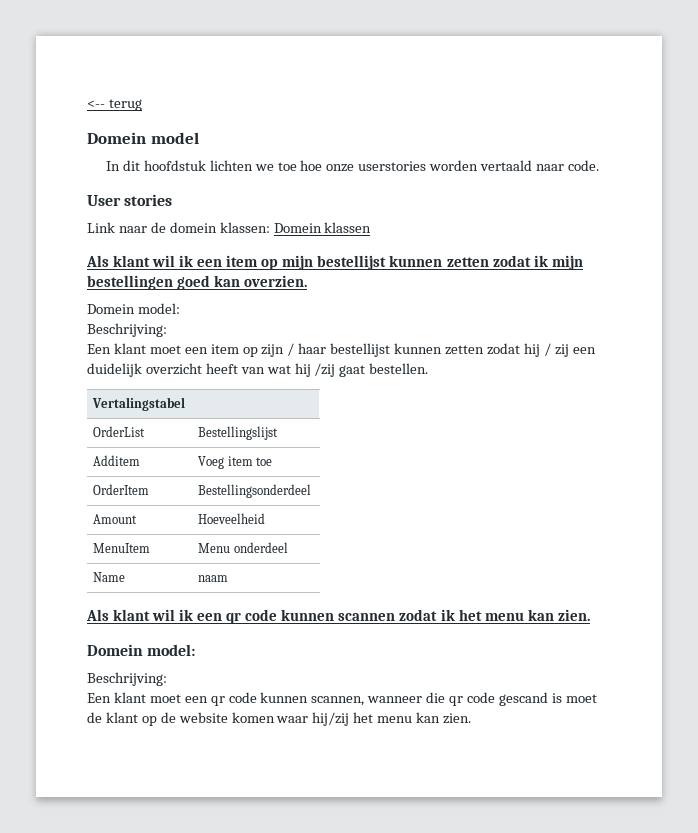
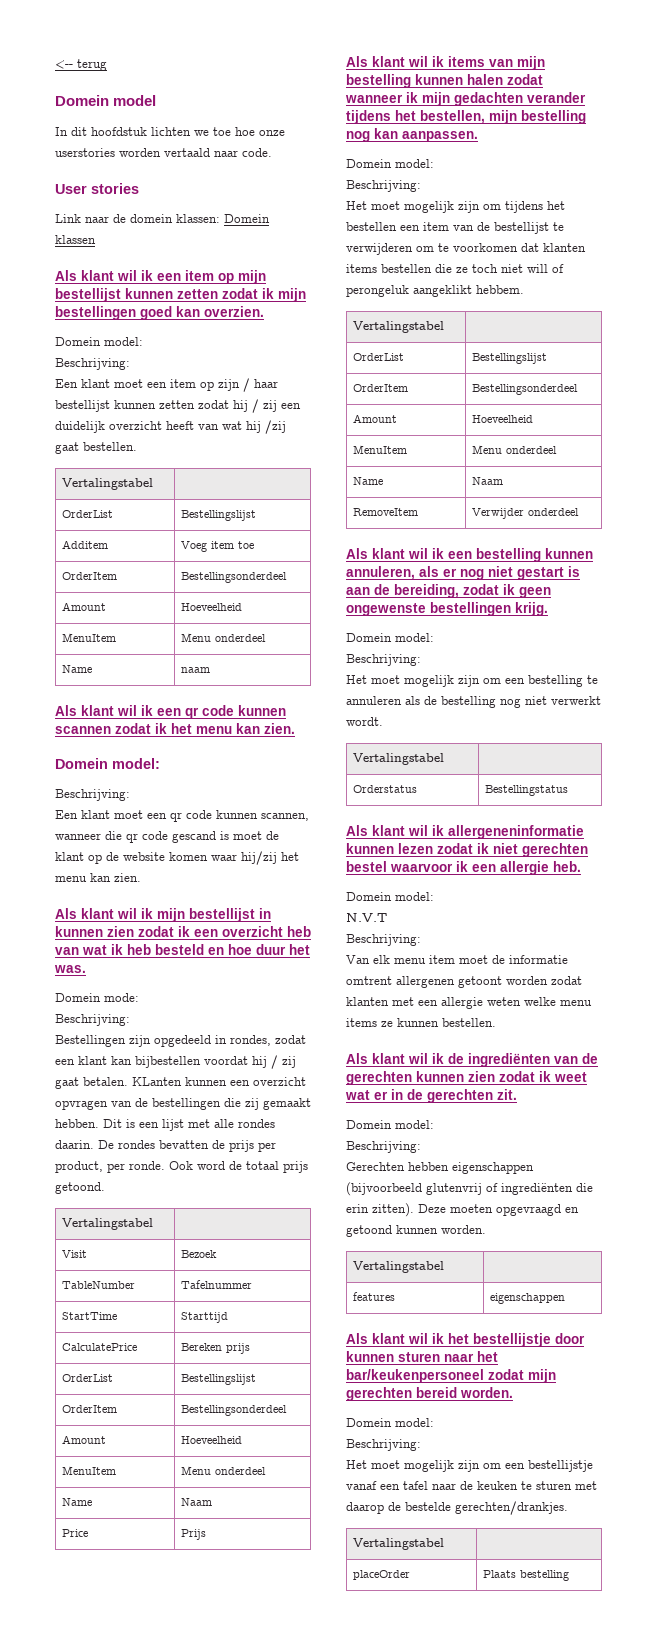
(472, 718) none -> [55,908,271,922] [55,926,311,937] [55,944,310,955] [54,965,86,973] [55,993,139,1002] [55,1014,130,1026] [55,1035,306,1047] [55,1055,296,1069] [55,1077,306,1089] [55,1098,311,1110] [55,1119,275,1131] [55,1140,276,1152] [55,1161,308,1173] [55,1182,105,1194] [62,1218,154,1230] [62,1250,88,1258] [181,1250,218,1258] [62,1281,136,1289] [181,1280,253,1289] [62,1312,118,1320] [181,1312,229,1323] [62,1343,138,1351] [181,1343,251,1354] [62,1374,114,1382] [181,1374,257,1385] [62,1405,118,1413] [181,1405,288,1416] [62,1435,107,1444] [181,1436,243,1444] [62,1466,117,1475] [181,1466,267,1475] [62,1498,93,1506] [181,1498,213,1506] [62,1529,89,1537] [181,1529,207,1540] [346,56,545,70] [346,74,543,88] [345,92,586,106] [346,110,586,124] [346,128,478,142] [346,159,434,168] [346,180,421,192] [346,201,565,213] [346,222,564,234] [346,243,586,255] [346,264,564,273] [346,285,524,297] [353,321,445,333] [353,353,405,361] [472,353,548,364] [353,384,409,392] [472,384,579,395] [353,414,398,423] [472,415,534,423] [353,445,408,454] [472,445,558,454] [353,477,384,485] [472,477,504,485] [353,508,419,516] [472,508,580,519] [346,548,593,562] [346,566,580,580] [346,584,551,598] [346,602,548,616] [346,633,434,642] [346,654,421,666] [346,675,598,687] [346,696,601,708] [346,717,383,726] [353,753,445,765] [353,785,418,793] [485,785,569,796] [346,825,584,839] [346,843,588,857] [346,861,581,875] [346,892,434,901] [346,913,387,922] [346,934,421,946] [346,955,568,964] [346,976,582,988] [346,997,592,1009] [346,1018,496,1027] [346,1053,598,1067] [346,1071,587,1085] [345,1089,517,1103] [346,1120,434,1129] [346,1141,421,1153] [346,1162,534,1174] [346,1182,593,1196] [346,1203,579,1217] [346,1225,486,1237] [353,1261,445,1273] [353,1292,396,1301] [490,1293,566,1304] [346,1333,585,1347] [346,1351,498,1362] [346,1369,556,1383] [346,1387,513,1401] [346,1418,434,1427] [346,1439,421,1451] [346,1460,593,1472] [346,1481,597,1490] [346,1501,568,1515] [353,1538,445,1550] [353,1570,411,1580] [483,1570,570,1581] // Als klant wil ik mijn bestellijst in kunnen zien zodat ik een overzicht heb van wat ik heb besteld en hoe duur het was. // Domein mode: // Beschrijving: // Bestellingen zijn opgedeeld in rondes, zodat een klant kan bijbestellen voordat hij / zij gaat betalen. KLanten kunnen een overzicht opvragen van de bestellingen die zij gemaakt hebben. Dit is een lijst met alle rondes daarin. De rondes bevatten de prijs per product, per ronde. Ook word de totaal prijs getoond. // Vertalingstabel | // Visit | Bezoek // TableNumber | Tafelnummer // StartTime | Starttijd // CalculatePrice | Bereken prijs // OrderList | Bestellingslijst // OrderItem | Bestellingsonderdeel // Amount | Hoeveelheid // MenuItem | Menu onderdeel // Name | Naam // Price | Prijs // Als klant wil ik items van mijn bestelling kunnen halen zodat wanneer ik mijn gedachten verander tijdens het bestellen, mijn bestelling nog kan aanpassen. // Domein model: // Beschrijving: // Het moet mogelijk zijn om tijdens het bestellen een item van de bestellijst te verwijderen om te voorkomen dat klanten items bestellen die ze toch niet will of perongeluk aangeklikt hebbem. // Vertalingstabel | // OrderList | Bestellingslijst // OrderItem | Bestellingsonderdeel // Amount | Hoeveelheid // MenuItem | Menu onderdeel // Name | Naam // RemoveItem | Verwijder onderdeel // Als klant wil ik een bestelling kunnen annuleren, als er nog niet gestart is aan de bereiding, zodat ik geen ongewenste bestellingen krijg. // Domein model: // Beschrijving: // Het moet mogelijk zijn om een bestelling te annuleren als de bestelling nog niet verwerkt wordt. // Vertalingstabel | // Orderstatus | Bestellingstatus // Als klant wil ik allergeneninformatie kunnen lezen zodat ik niet gerechten bestel waarvoor ik een allergie heb. // Domein model: // N.V.T // Beschrijving: // Van elk menu item moet de informatie omtrent allergenen getoont worden zodat klanten met een allergie weten welke menu items ze kunnen bestellen. // Als klant wil ik de ingrediënten van de gerechten kunnen zien zodat ik weet wat er in de gerechten zit. // Domein model: // Beschrijving: // Gerechten hebben eigenschappen (bijvoorbeeld glutenvrij of ingrediënten die erin zitten). Deze moeten opgevraagd en getoond kunnen worden. // Vertalingstabel | // features | eigenschappen // Als klant wil ik het bestellijstje door kunnen sturen naar het bar/keukenpersoneel zodat mijn gerechten bereid worden. // Domein model: // Beschrijving: // Het moet mogelijk zijn om een bestellijstje vanaf een tafel naar de keuken te sturen met daarop de bestelde gerechten/drankjes. // Vertalingstabel | // placeOrder | Plaats bestelling

